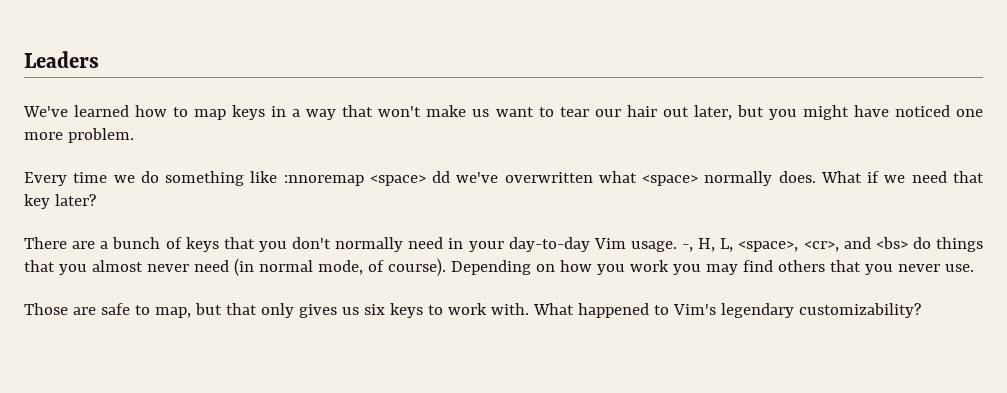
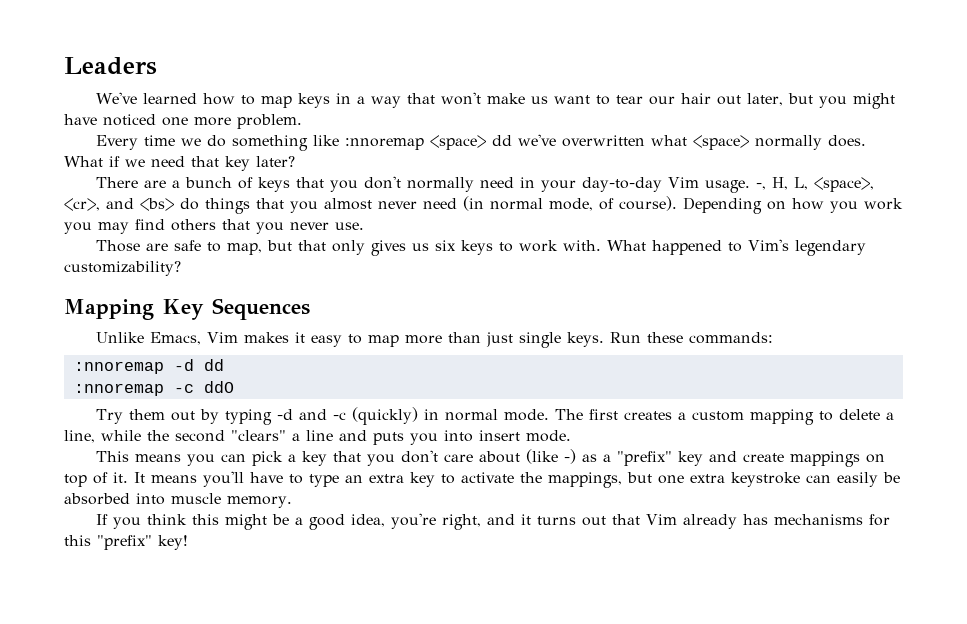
(921, 310) none -> [64,298,310,320] [96,332,774,348] [73,359,224,374] [73,381,234,396] [96,407,895,425] [64,430,571,445] [96,449,886,467] [64,471,900,488] [64,493,292,508] [96,513,891,530] [64,535,188,550] // Mapping Key Sequences // Unlike Emacs, Vim makes it easy to map more than just single keys. Run these commands: // :nnoremap -d dd // :nnoremap -c ddO // Try them out by typing -d and -c (quickly) in normal mode. The first creates a custom mapping to delete a line, while the second "clears" a line and puts you into insert mode. // This means you can pick a key that you don't care about (like -) as a "prefix" key and create mappings on top of it. It means you'll have to type an extra key to activate the mappings, but one extra keystroke can easily be absorbed into muscle memory. // If you think this might be a good idea, you're right, and it turns out that Vim already has mechanisms for this "prefix" key!

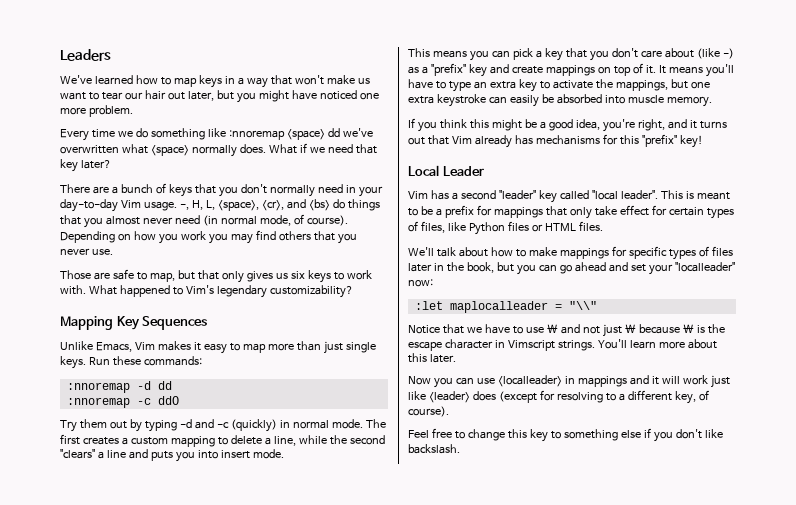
(188, 542) none -> [408,165,484,176] [408,190,730,203] [408,205,734,219] [408,221,603,235] [408,246,733,260] [408,262,735,275] [408,279,433,287] [414,301,597,313] [408,324,725,337] [408,339,717,351] [408,353,456,363] [408,375,730,388] [408,390,709,404] [408,406,449,417] [408,428,723,442] [408,444,460,454] // Local Leader // Vim has a second "leader" key called "local leader". This is meant to be a prefix for mappings that only take effect for certain types of files, like Python files or HTML files. // We'll talk about how to make mappings for specific types of files later in the book, but you can go ahead and set your "localleader" now: // :let maplocalleader = "\\" // Notice that we have to use \ and not just \ because \ is the escape character in Vimscript strings. You'll learn more about this later. // Now you can use <localleader> in mappings and it will work just like <leader> does (except for resolving to a different key, of course). // Feel free to change this key to something else if you don't like backslash.

